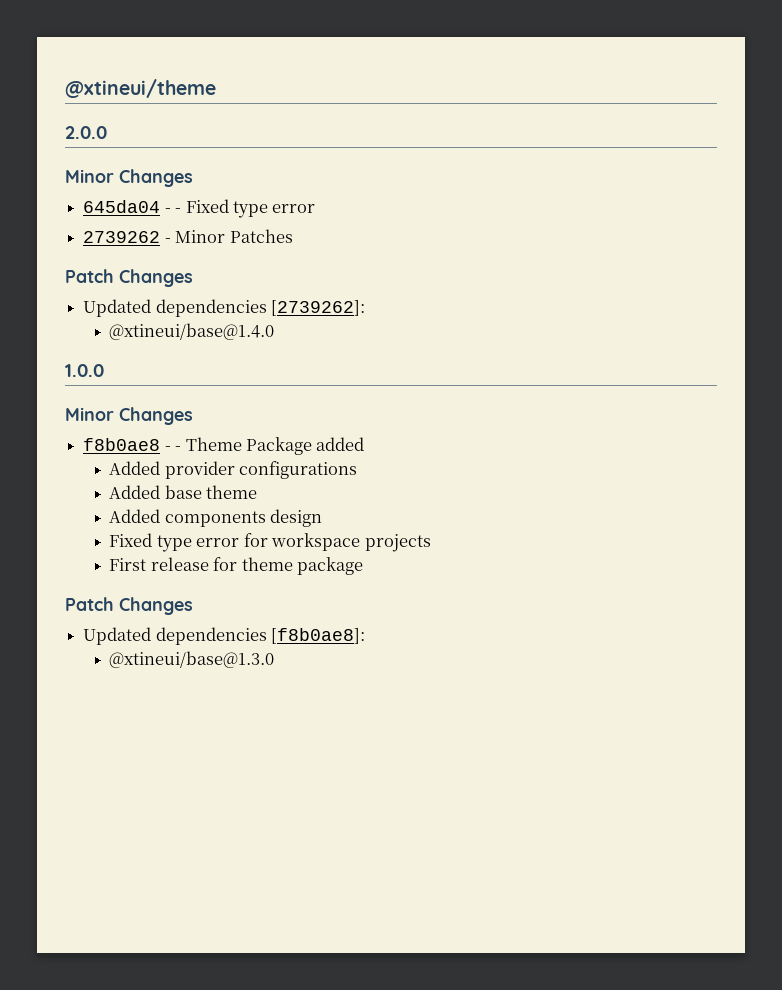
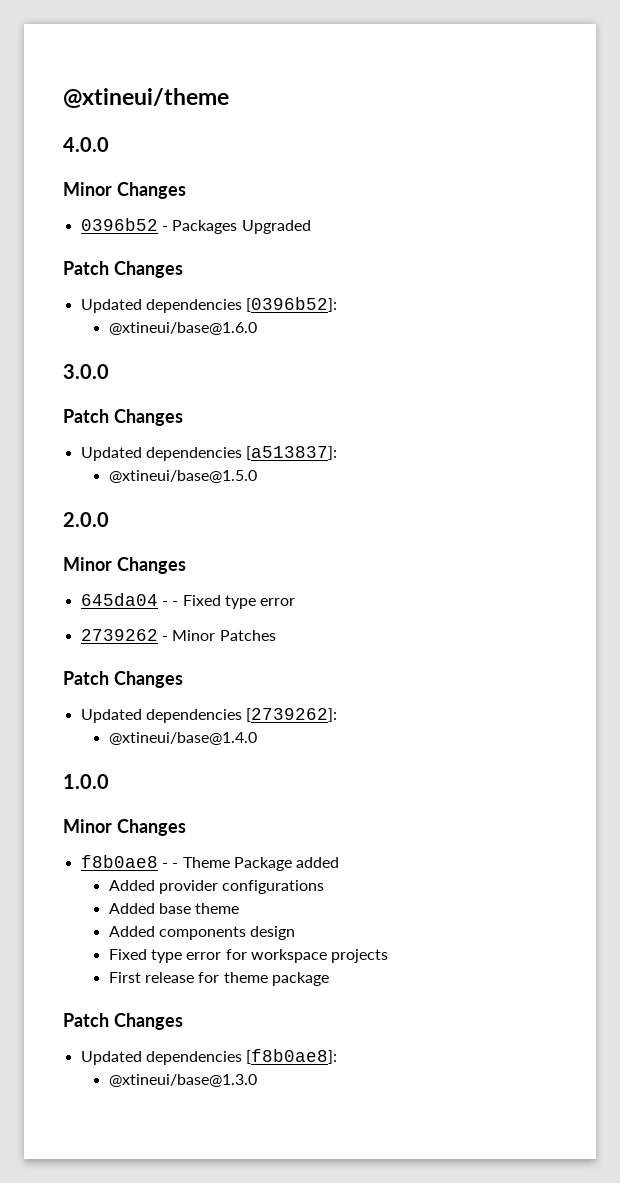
(216, 88) none -> [63,137,109,152] [63,182,186,199] [80,218,311,234] [63,261,183,278] [80,297,338,313] [108,322,257,335] [63,364,109,379] [63,409,183,426] [80,446,338,461] [108,470,257,483] // 4.0.0 // Minor Changes // 0396b52 - Packages Upgraded // Patch Changes // Updated dependencies [0396b52]: // @xtineui/base@1.6.0 // 3.0.0 // Patch Changes // Updated dependencies [a513837]: // @xtineui/base@1.5.0

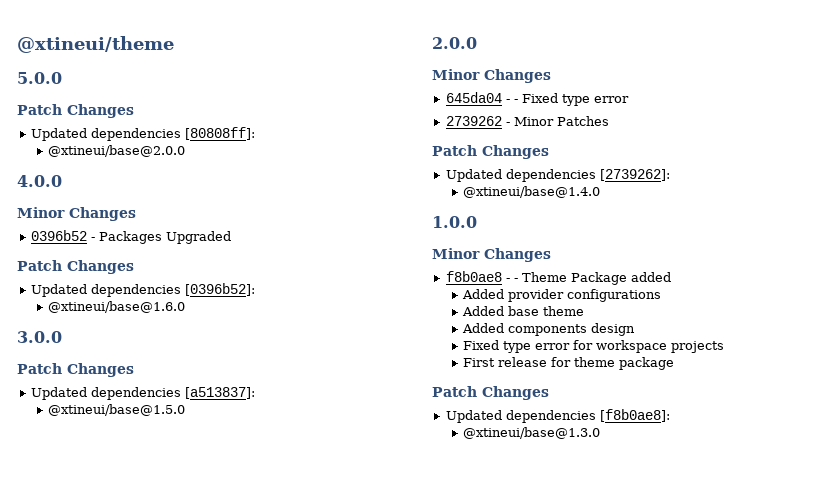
(229, 98) none -> [17,72,62,84] [17,104,134,118] [30,127,255,141] [47,145,185,157] // 5.0.0 // Patch Changes // Updated dependencies [80808ff]: // @xtineui/base@2.0.0

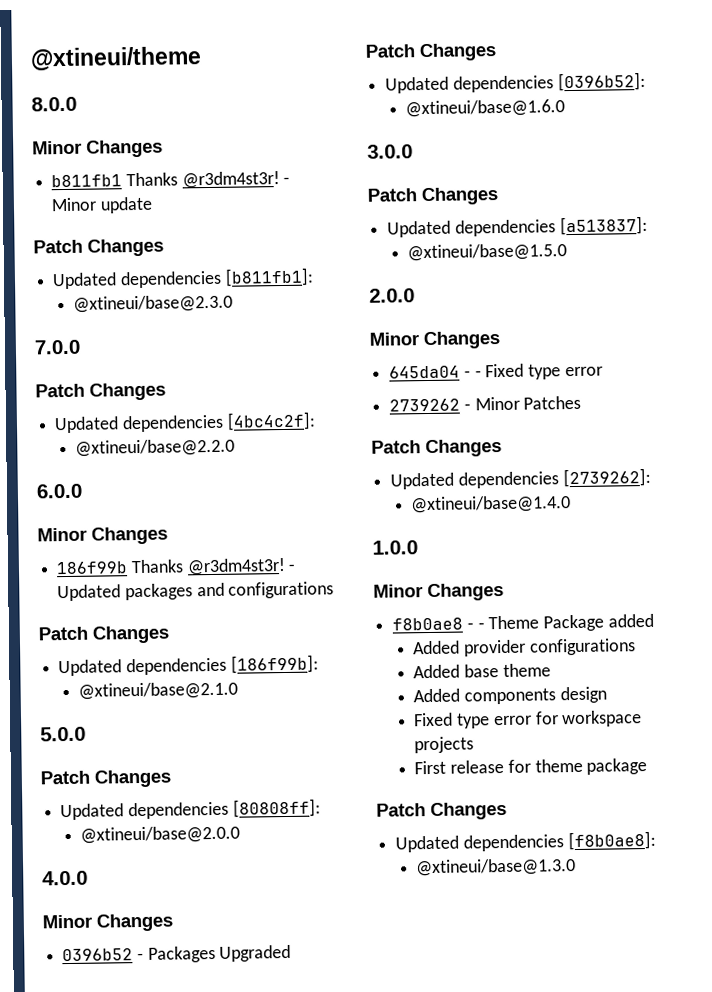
(174, 44) none -> [31,96,77,112] [32,139,163,158] [51,171,291,189] [51,196,153,214] [33,238,164,257] [52,267,314,290] [73,294,234,313] [34,339,81,355] [35,382,166,401] [54,411,316,434] [75,438,236,457] [36,483,82,499] [37,526,168,545] [56,557,297,576] [57,581,335,602] [38,625,170,644] [58,654,319,677] [78,681,239,700] // 8.0.0 // Minor Changes // b811fb1 Thanks @r3dm4st3r! - Minor update // Patch Changes // Updated dependencies [b811fb1]: // @xtineui/base@2.3.0 // 7.0.0 // Patch Changes // Updated dependencies [4bc4c2f]: // @xtineui/base@2.2.0 // 6.0.0 // Minor Changes // 186f99b Thanks @r3dm4st3r! - Updated packages and configurations // Patch Changes // Updated dependencies [186f99b]: // @xtineui/base@2.1.0

